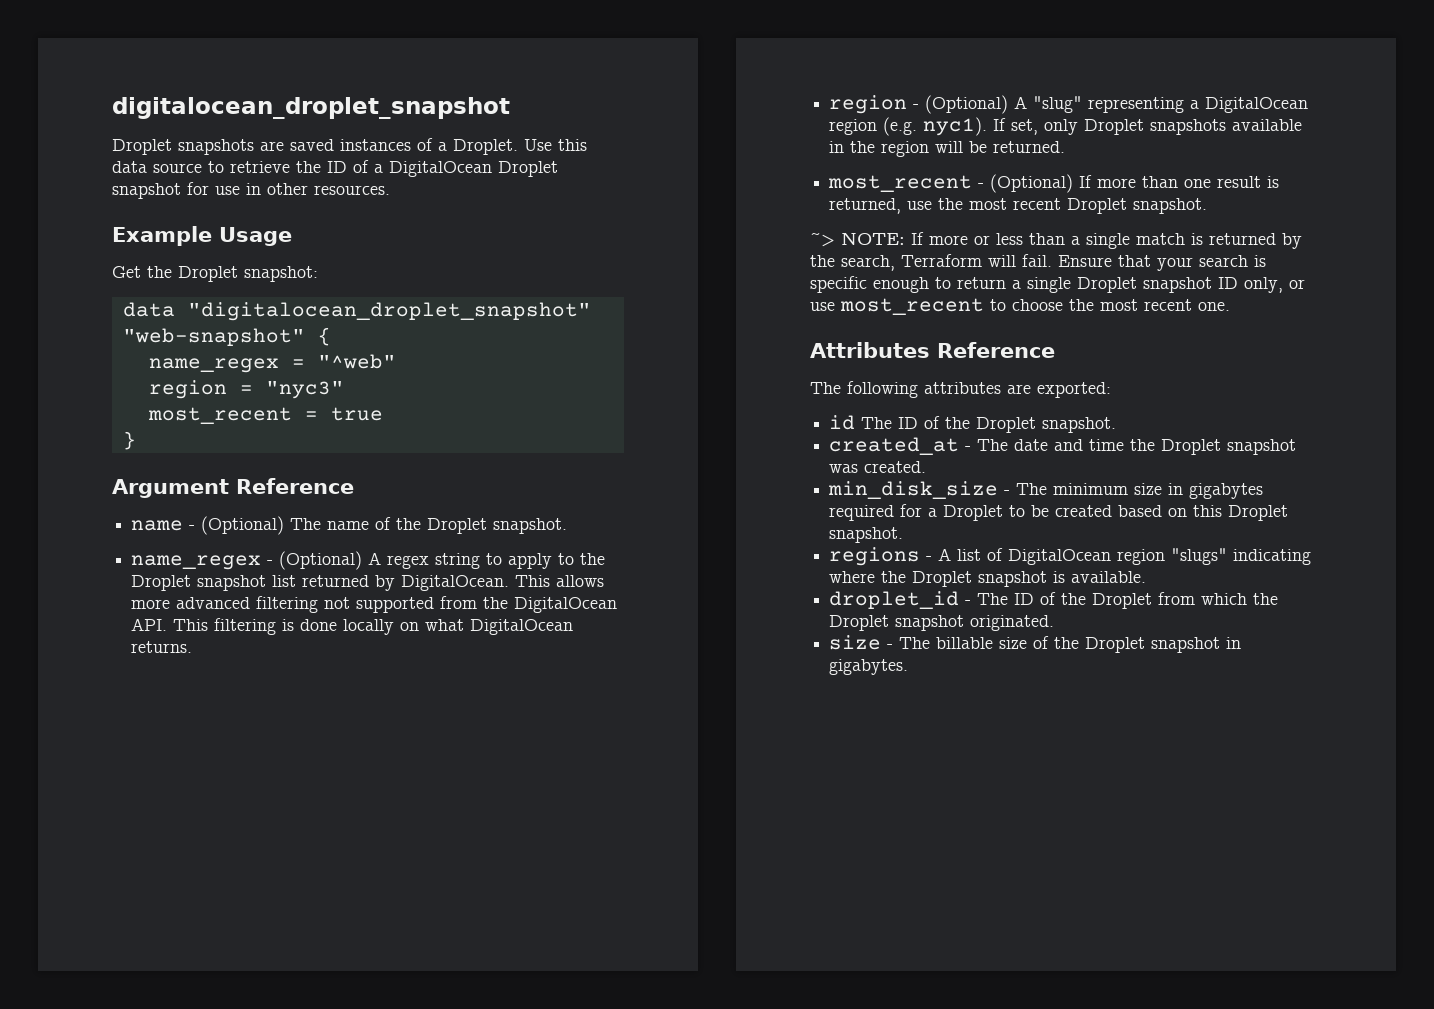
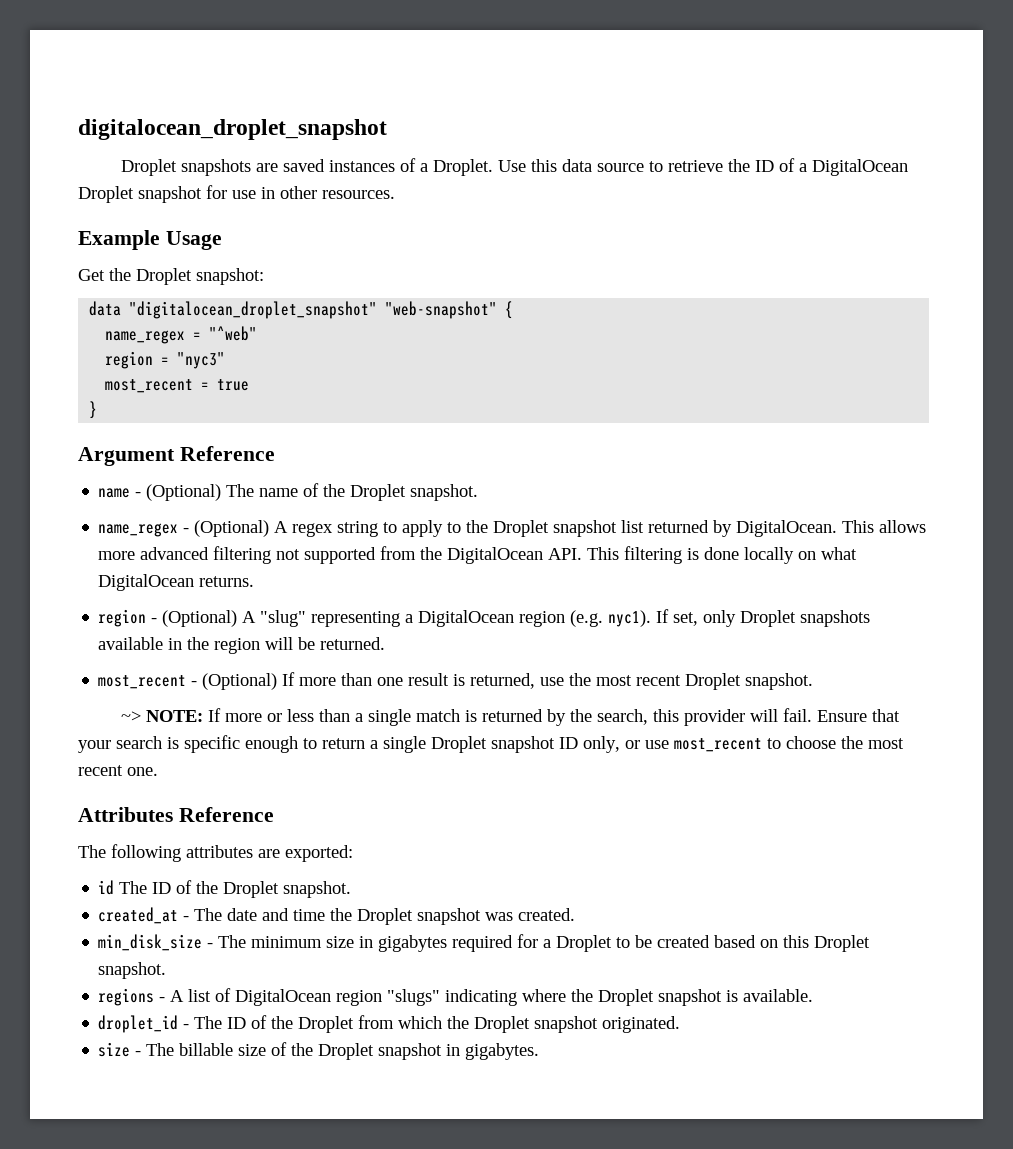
[901,254,982,267] Terraform -> [652,709,745,726] this provider

